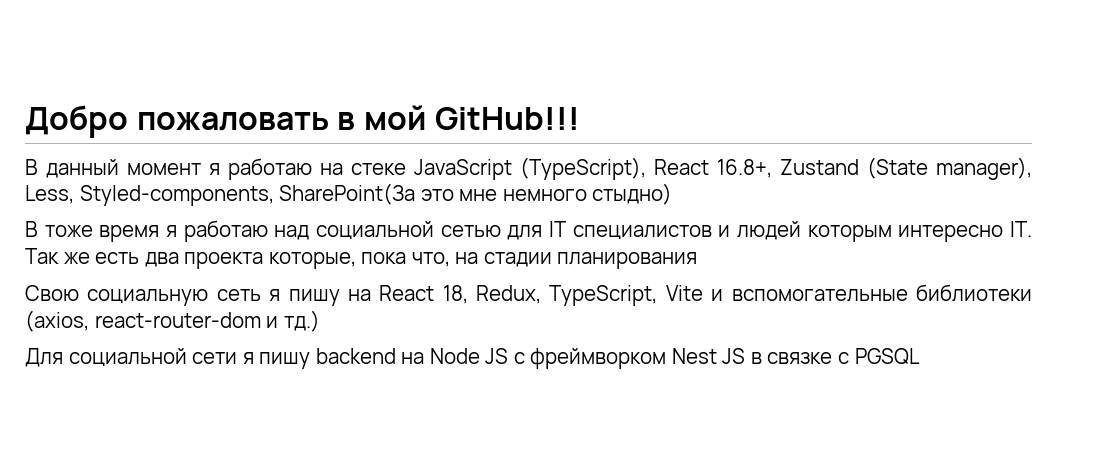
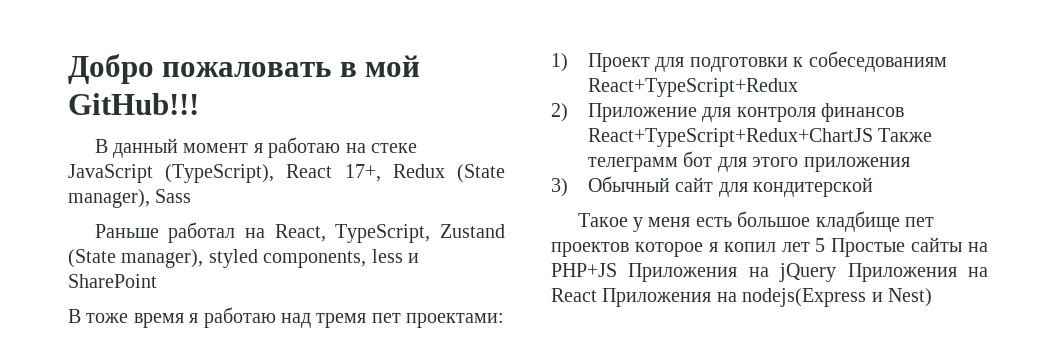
[717,157,1032,180] [25,183,673,206] 16.8+, Zustand (State manager), Less, Styled-components, SharePoint(За это мне немного стыдно) -> [344,164,505,183] [68,189,192,208] [94,222,505,243] [68,249,419,268] [68,274,157,288] 17+, Redux (State manager), Sass // Раньше работал на React, TypeScript, Zustand (State manager), styled components, less и SharePoint
[316,221,1032,242] [25,248,698,269] [25,284,1032,306] [25,310,320,332] [25,348,920,369] социальной сетью для IT специалистов и людей которым интересно IT. Так же есть два проекта которые, пока что, на стадии планирования // Свою социальную сеть я пишу на React 18, Redux, TypeScript, Vite и вспомогательные библиотеки (axios, react-router-dom и тд.) // Для социальной сети я пишу backend на Node JS с фреймворком Nest JS в связке с PGSQL -> [316,313,505,328] [551,51,947,72] [587,78,798,97] [551,103,905,122] [587,128,933,147] [587,151,910,172] [551,176,874,197] [577,211,934,232] [551,237,988,257] [551,263,988,282] [551,288,932,307] тремя пет проектами: // 1) Проект для подготовки к собеседованиям React+TypeScript+Redux // 2) Приложение для контроля финансов React+TypeScript+Redux+ChartJS Также телеграмм бот для этого приложения // 3) Обычный сайт для кондитерской // Такое у меня есть большое кладбище пет проектов которое я копил лет 5 Простые сайты на PHP+JS Приложения на jQuery Приложения на React Приложения на nodejs(Express и Nest)

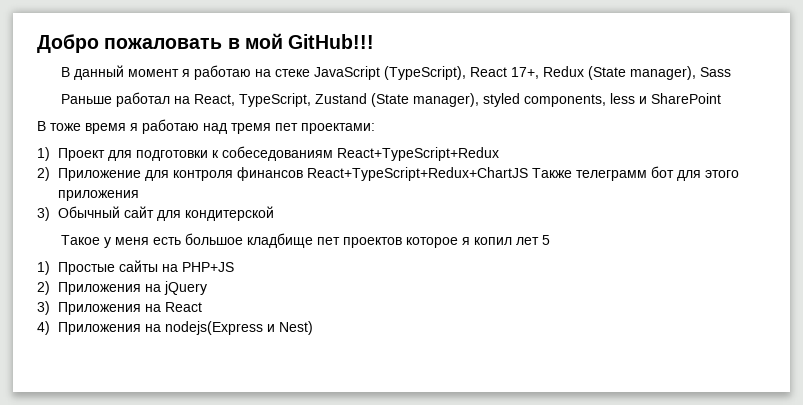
(826, 245) none -> [37,261,50,275] // 1)
(617, 270) none -> [37,281,50,295] // 2)
(837, 272) none -> [37,301,50,315] // 3)
(597, 295) none -> [37,321,50,335] // 4)

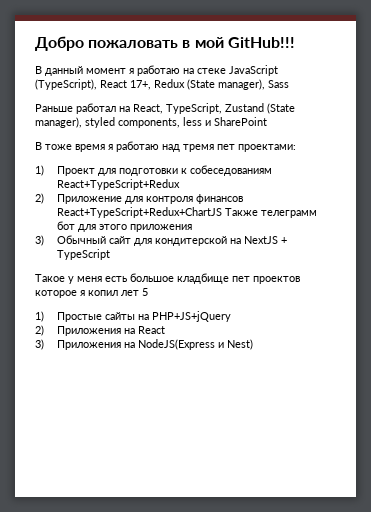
(274, 213) none -> [229,236,287,244] [56,249,110,260] на NextJS + TypeScript
[181,262,234,272] [37,281,207,295] [37,301,50,315] PHP+JS // 2) Приложения на jQuery // 3) -> [151,311,231,322] [35,325,44,336] PHP+JS+jQuery // 2)
[37,321,263,335] 4) Приложения на nodejs(Express -> [35,339,215,350] 3) Приложения на NodeJS(Express

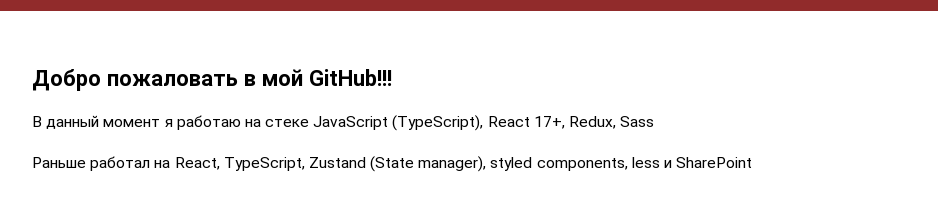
[154,79,265,90] Redux (State manager), -> [569,116,617,129] Redux,
[35,141,296,152] [35,165,272,176] [56,179,180,190] [35,193,243,204] [56,207,317,218] [56,221,192,232] [35,235,287,246] [56,249,110,260] [35,273,300,284] [35,288,148,298] [35,311,231,322] [35,325,165,336] [35,339,253,350] // В тоже время я работаю над тремя пет проектами: // 1) Проект для подготовки к собеседованиям React+TypeScript+Redux // 2) Приложение для контроля финансов React+TypeScript+Redux+ChartJS Также телеграмм бот для этого приложения // 3) Обычный сайт для кондитерской на NextJS + TypeScript // Такое у меня есть большое кладбище пет проектов которое я копил лет 5 // 1) Простые сайты на PHP+JS+jQuery // 2) Приложения на React // 3) Приложения на NodeJS(Express и Nest) -> (753, 162) none

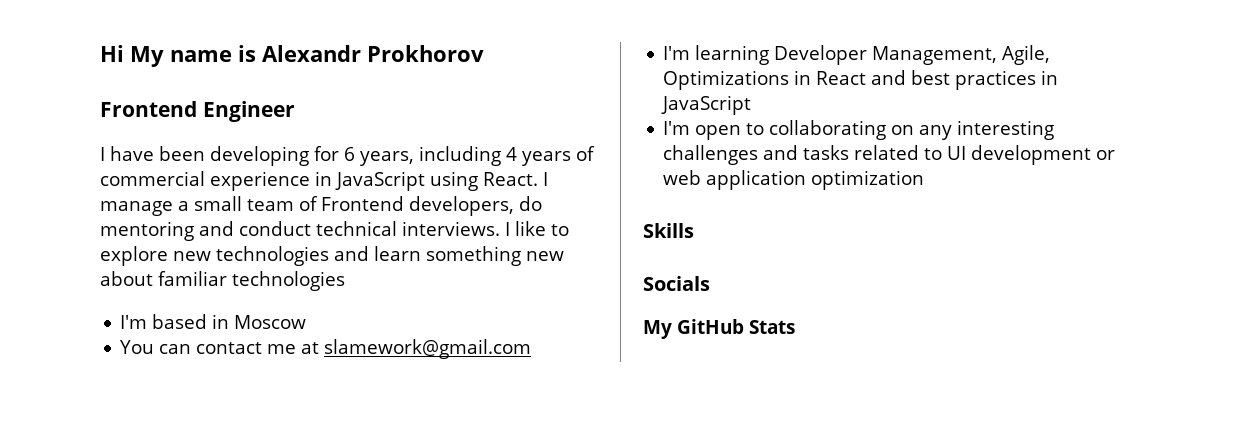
[32,69,392,91] [32,115,655,131] [32,156,753,172] Добро пожаловать в мой GitHub!!! // В данный момент я работаю на стеке JavaScript (TypeScript), React 17+, Redux, Sass // Раньше работал на React, TypeScript, Zustand (State manager), styled components, less и SharePoint -> [100,45,484,67] [100,101,295,122] [100,146,595,166] [100,171,548,191] [100,196,542,216] [100,221,569,241] [100,246,564,266] [100,271,345,291] [120,314,307,329] [120,339,532,359] [663,45,1051,65] [663,70,1059,90] [661,95,752,115] [663,120,1055,140] [663,145,1116,165] [663,170,925,190] [643,223,694,238] [643,276,710,291] [643,319,795,339] Hi My name is Alexandr Prokhorov // Frontend Engineer // I have been developing for 6 years, including 4 years of commercial experience in JavaScript using React. I manage a small team of Frontend developers, do mentoring and conduct technical interviews. I like to explore new technologies and learn something new about familiar technologies // I'm based in Moscow // You can contact me at slamework@gmail.com // I'm learning Developer Management, Agile, Optimizations in React and best practices in JavaScript // I'm open to collaborating on any interesting challenges and tasks related to UI development or web application optimization // Skills // Socials // My GitHub Stats

